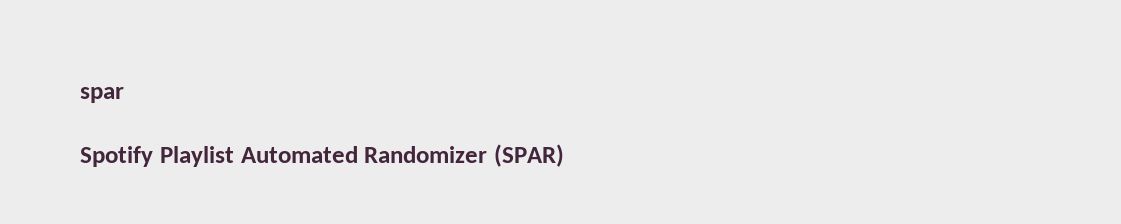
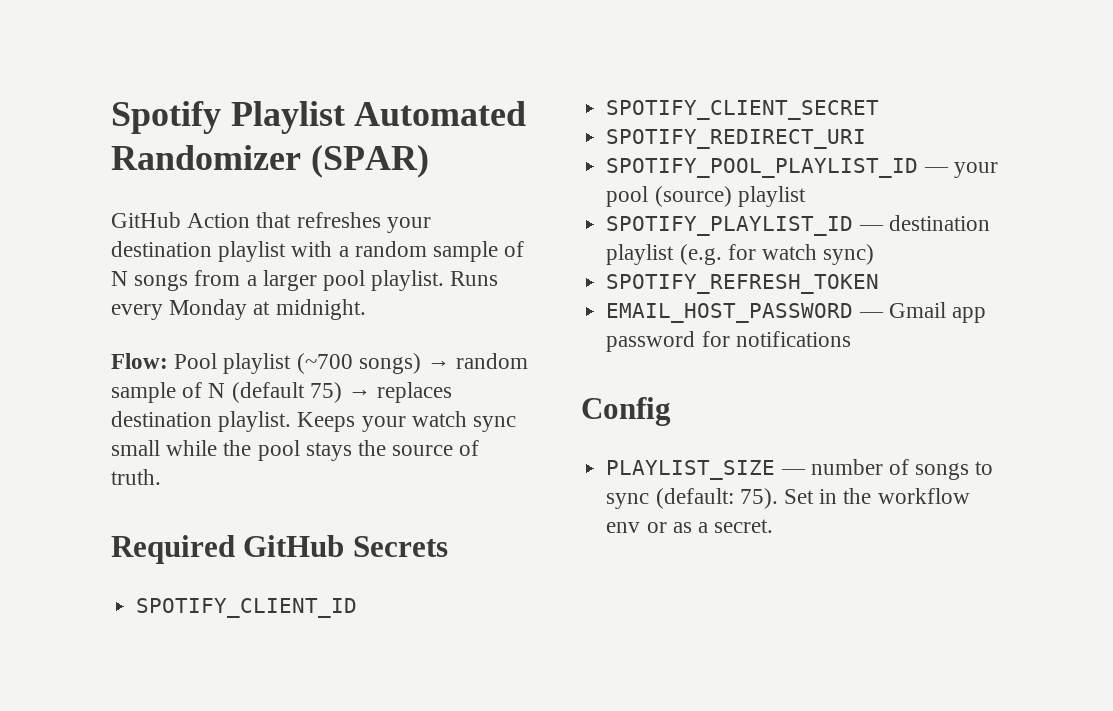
[80,87,124,103] spar // -> (111, 117) none
(564, 155) none -> [111,212,431,233] [111,241,525,262] [111,270,499,291] [111,299,366,320] [111,353,529,374] [111,382,453,403] [111,411,517,432] [111,440,480,461] [111,469,161,485] [111,535,448,564] [136,598,358,618] [606,100,880,120] [606,129,867,149] [606,158,998,178] [606,186,806,207] [606,215,990,236] [606,244,875,265] [606,274,880,294] [606,302,986,323] [606,331,851,352] [581,397,671,426] [606,459,994,480] [606,488,970,509] [606,519,774,533] // GitHub Action that refreshes your destination playlist with a random sample of N songs from a larger pool playlist. Runs every Monday at midnight. // Flow: Pool playlist (~700 songs) → random sample of N (default 75) → replaces destination playlist. Keeps your watch sync small while the pool stays the source of truth. // Required GitHub Secrets // SPOTIFY_CLIENT_ID // SPOTIFY_CLIENT_SECRET // SPOTIFY_REDIRECT_URI // SPOTIFY_POOL_PLAYLIST_ID — your pool (source) playlist // SPOTIFY_PLAYLIST_ID — destination playlist (e.g. for watch sync) // SPOTIFY_REFRESH_TOKEN // EMAIL_HOST_PASSWORD — Gmail app password for notifications // Config // PLAYLIST_SIZE — number of songs to sync (default: 75). Set in the workflow env or as a secret.

